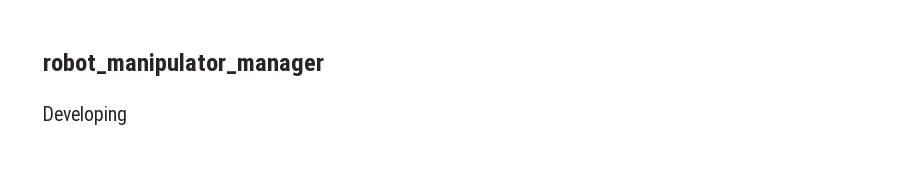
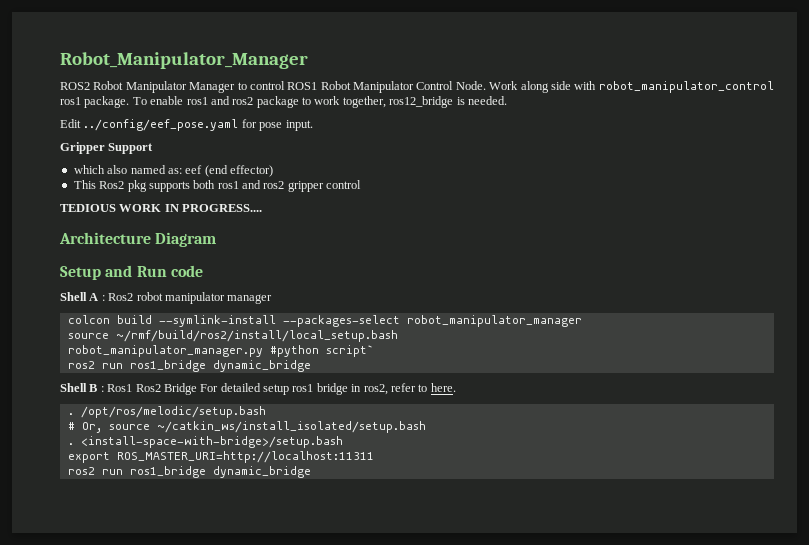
[43,53,324,76] [43,106,127,125] robot_manipulator_manager // Developing -> [60,52,308,69] [60,81,774,93] [60,96,507,108] [60,119,313,131] [60,142,154,154] [73,165,273,177] [73,180,362,192] [60,204,263,212] [59,232,217,247] [60,265,203,280] [60,292,273,304] [67,315,582,327] [67,330,398,342] [67,345,374,357] [67,360,311,372] [60,383,456,395] [67,406,266,418] [67,421,426,433] [67,436,343,448] [67,451,374,463] [67,466,311,478] Robot_Manipulator_Manager // ROS2 Robot Manipulator Manager to control ROS1 Robot Manipulator Control Node. Work along side with robot_manipulator_control ros1 package. To enable ros1 and ros2 package to work together, ros12_bridge is needed. // Edit ../config/eef_pose.yaml for pose input. // Gripper Support // which also named as: eef (end effector) // This Ros2 pkg supports both ros1 and ros2 gripper control // TEDIOUS WORK IN PROGRESS.... // Architecture Diagram // Setup and Run code // Shell A : Ros2 robot manipulator manager // colcon build --symlink-install --packages-select robot_manipulator_manager // source ~/rmf/build/ros2/install/local_setup.bash // robot_manipulator_manager.py #python script` // ros2 run ros1_bridge dynamic_bridge // Shell B : Ros1 Ros2 Bridge For detailed setup ros1 bridge in ros2, refer to here. // . /opt/ros/melodic/setup.bash // # Or, source ~/catkin_ws/install_isolated/setup.bash // . <install-space-with-bridge>/setup.bash // export ROS_MASTER_URI=http://localhost:11311 // ros2 run ros1_bridge dynamic_bridge

